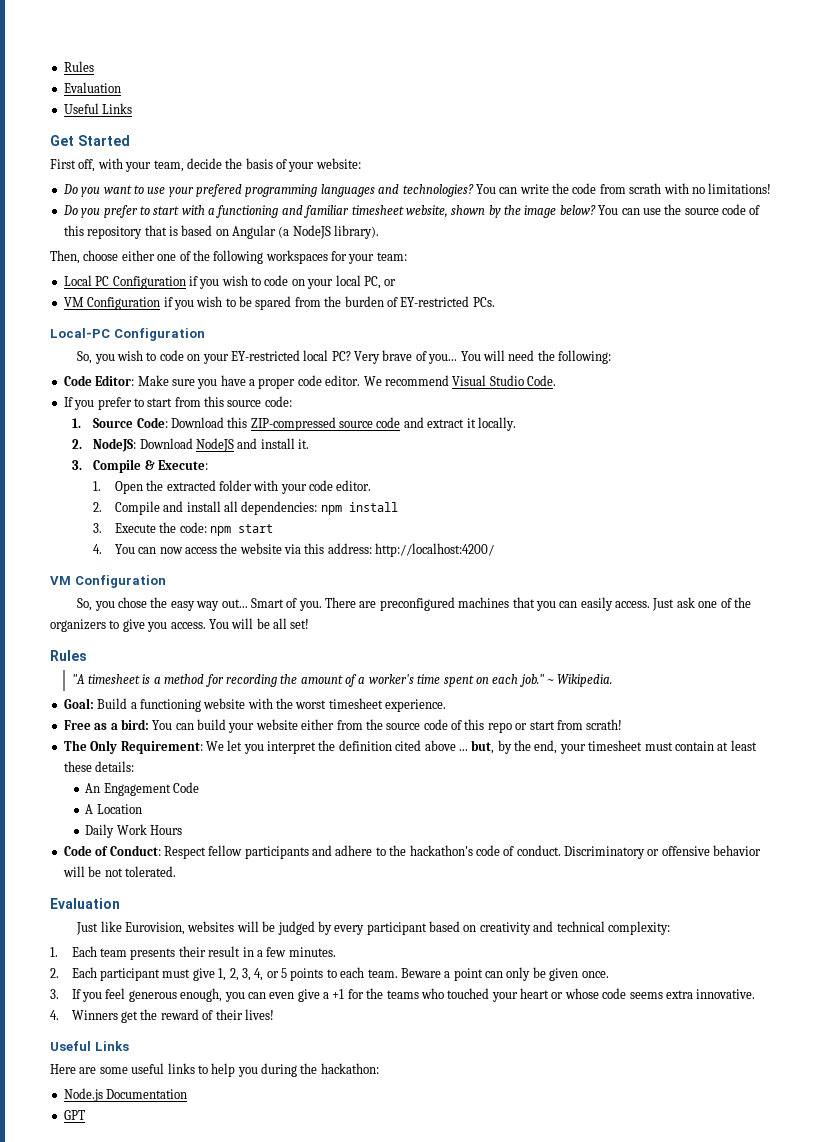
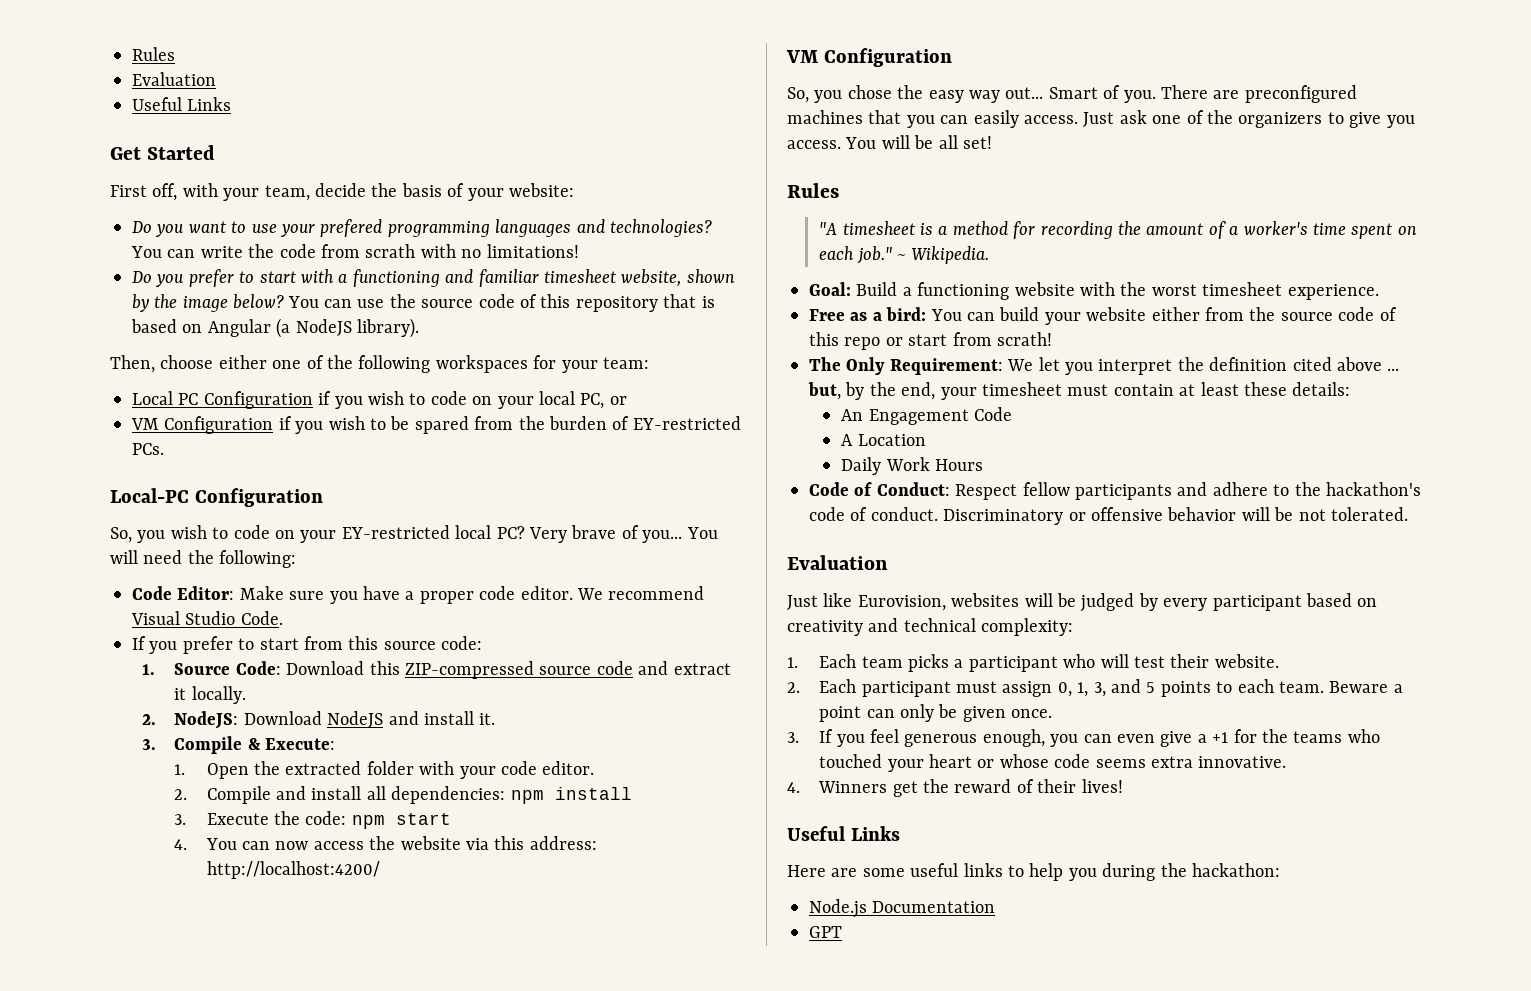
[130,946,336,960] [50,967,279,981] presents their result in a few minutes. // 2. Each participant must give 1, 2, 3, 4, or -> [907,654,1279,672] [787,679,1141,697] picks a participant who will test their website. // 2. Each participant must assign 0, 1, 3, and

